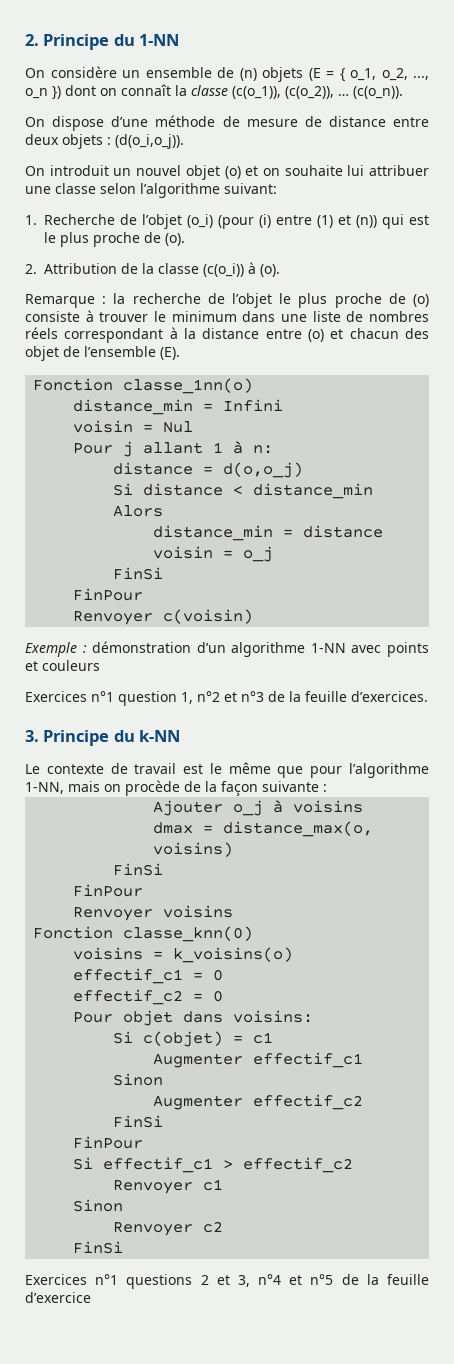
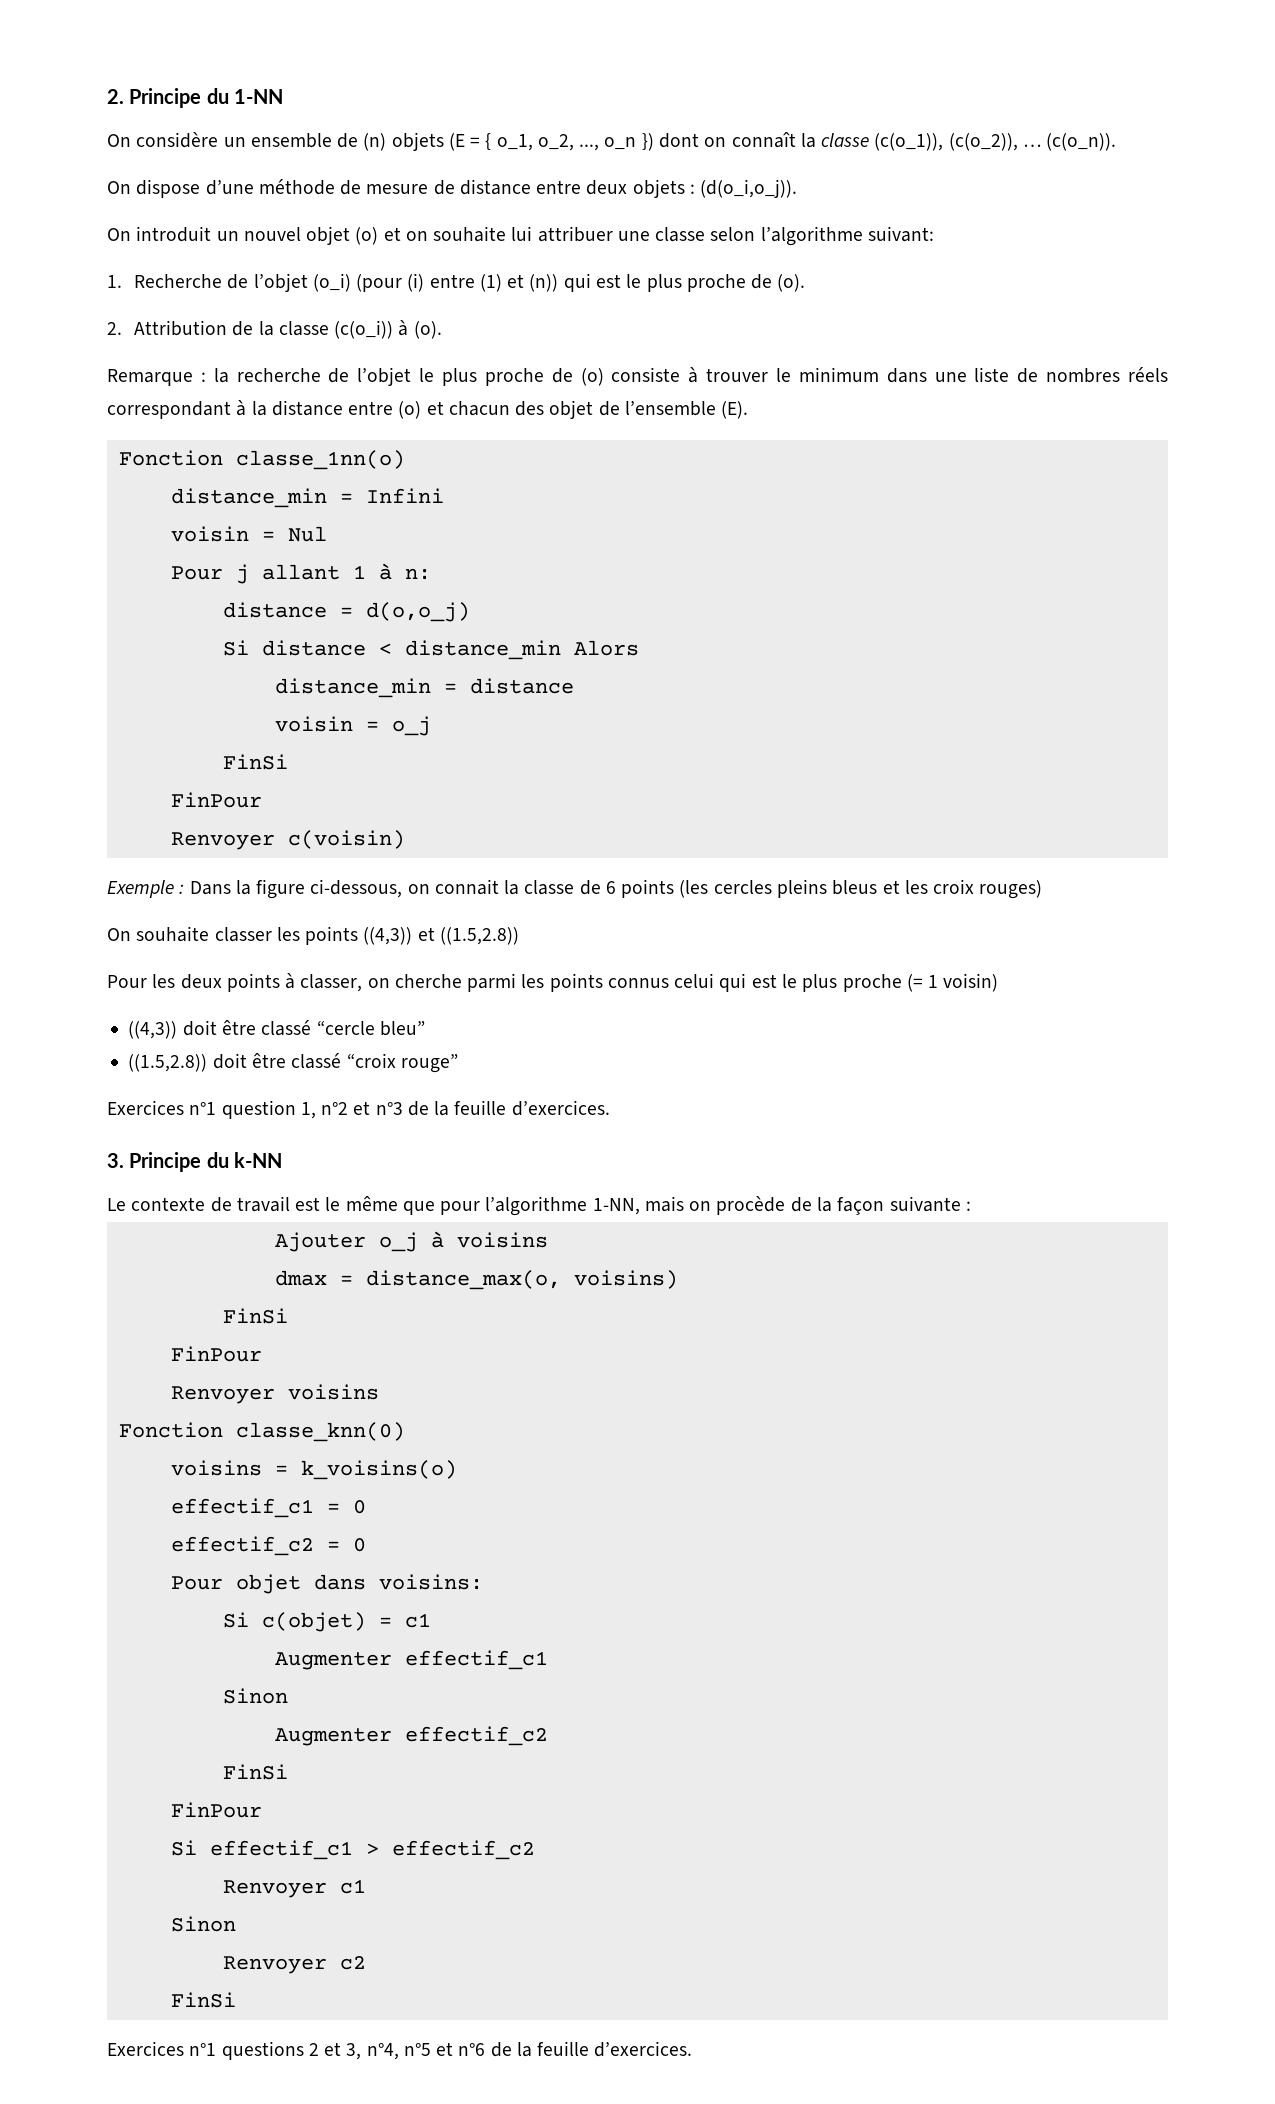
[92,641,429,657] [25,660,100,671] démonstration d’un algorithme 1-NN avec points et couleurs -> [189,879,1043,899] [107,926,519,945] [107,973,999,992] [128,1020,425,1039] [128,1053,458,1073] Dans la figure ci-dessous, on connait la classe de 6 points (les cercles pleins bleus et les croix rouges) // On souhaite classer les points ((4,3)) et ((1.5,2.8)) // Pour les deux points à classer, on cherche parmi les points connus celui qui est le plus proche (= 1 voisin) // ((4,3)) doit être classé “cercle bleu” // ((1.5,2.8)) doit être classé “croix rouge”
[258,1274,430,1285] [25,1292,91,1303] n°4 et n°5 de la feuille d’exercice -> [366,2041,693,2060] n°4, n°5 et n°6 de la feuille d’exercices.

